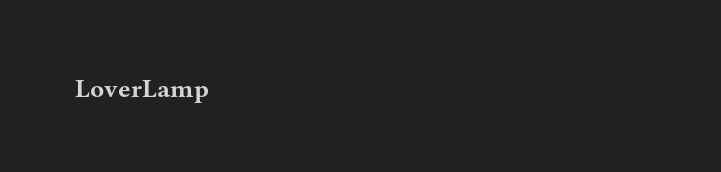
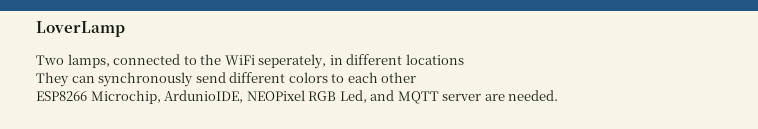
(209, 91) none -> [36,54,464,69] [36,72,417,87] [36,90,559,104] // Two lamps, connected to the WiFi seperately, in different locations // They can synchronously send different colors to each other // ESP8266 Microchip, ArdunioIDE, NEOPixel RGB Led, and MQTT server are needed.

